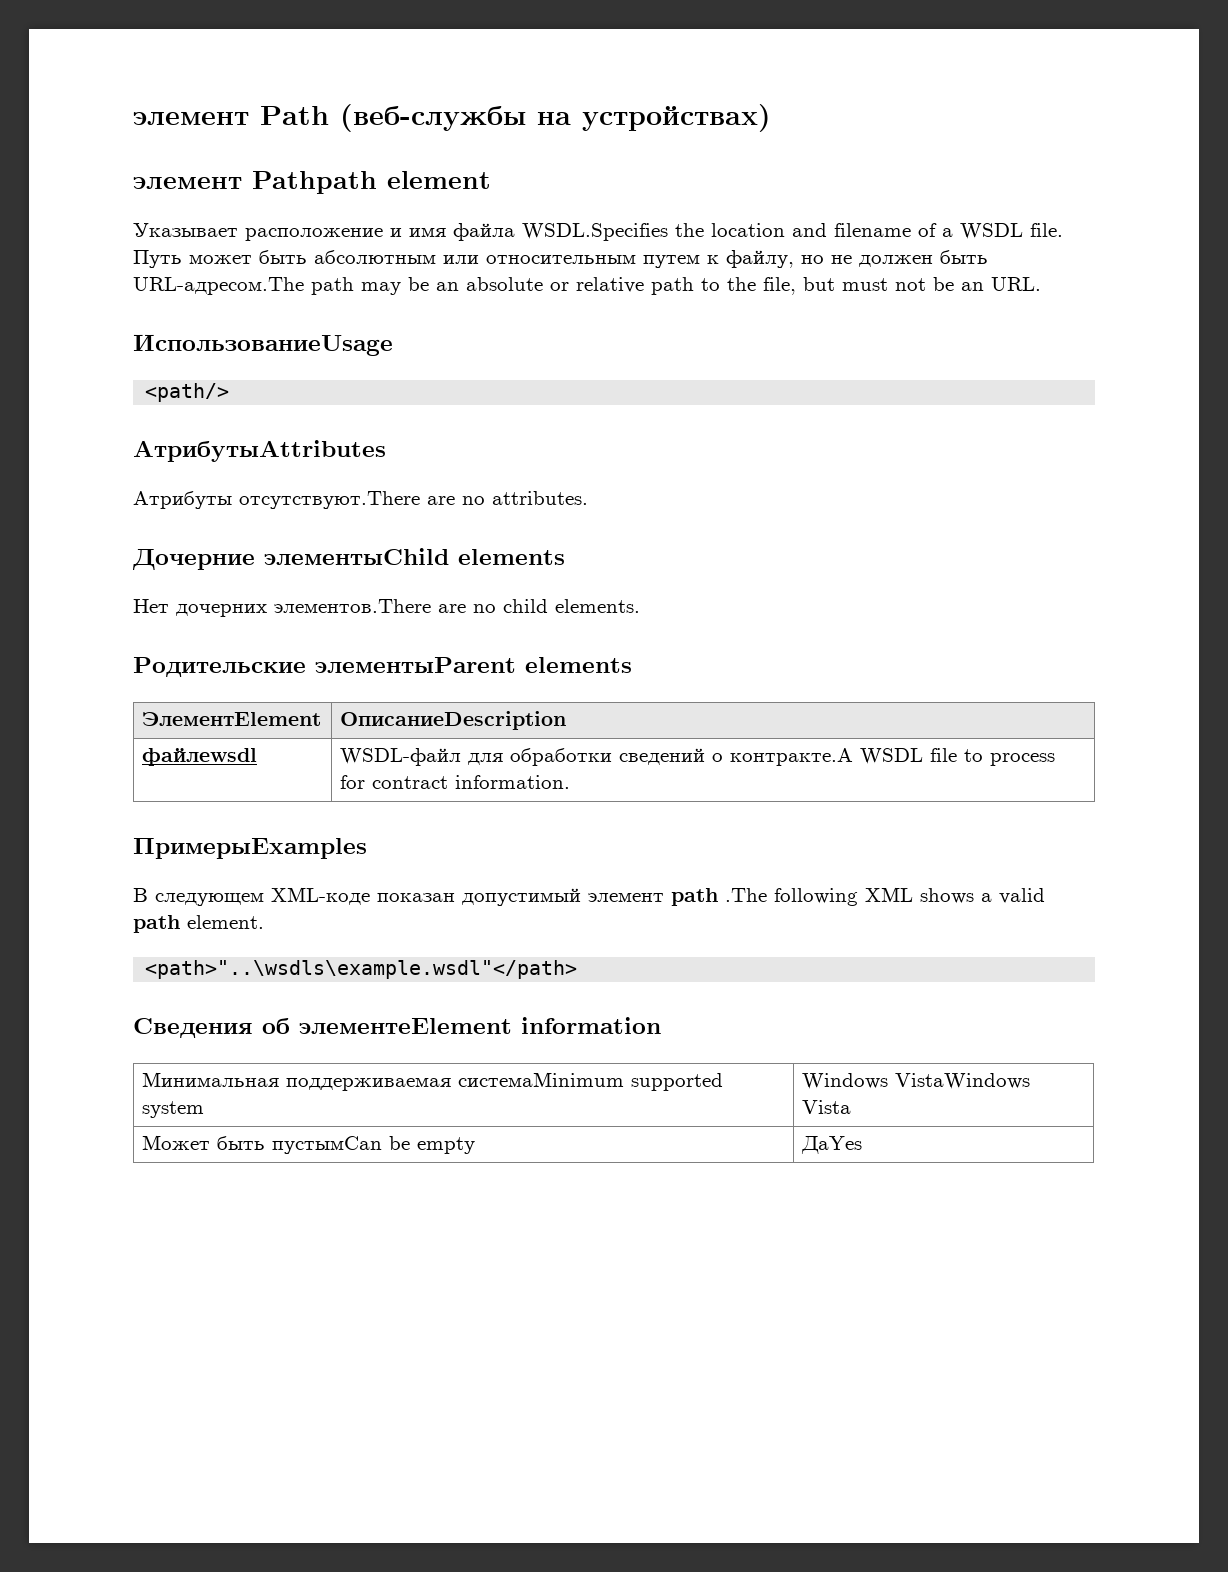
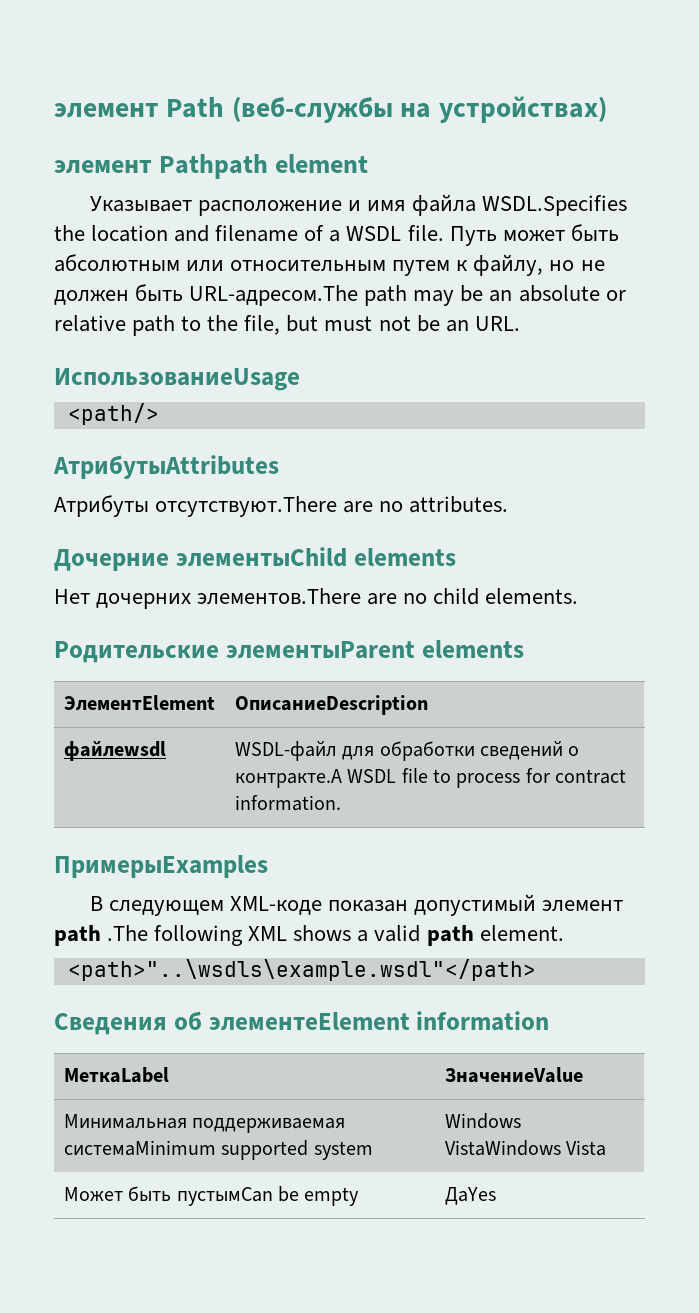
(661, 1025) none -> [63,1067,169,1083] [444,1067,583,1083] // МеткаLabel | ЗначениеValue

